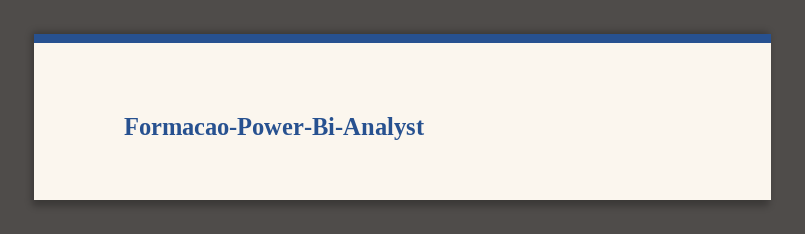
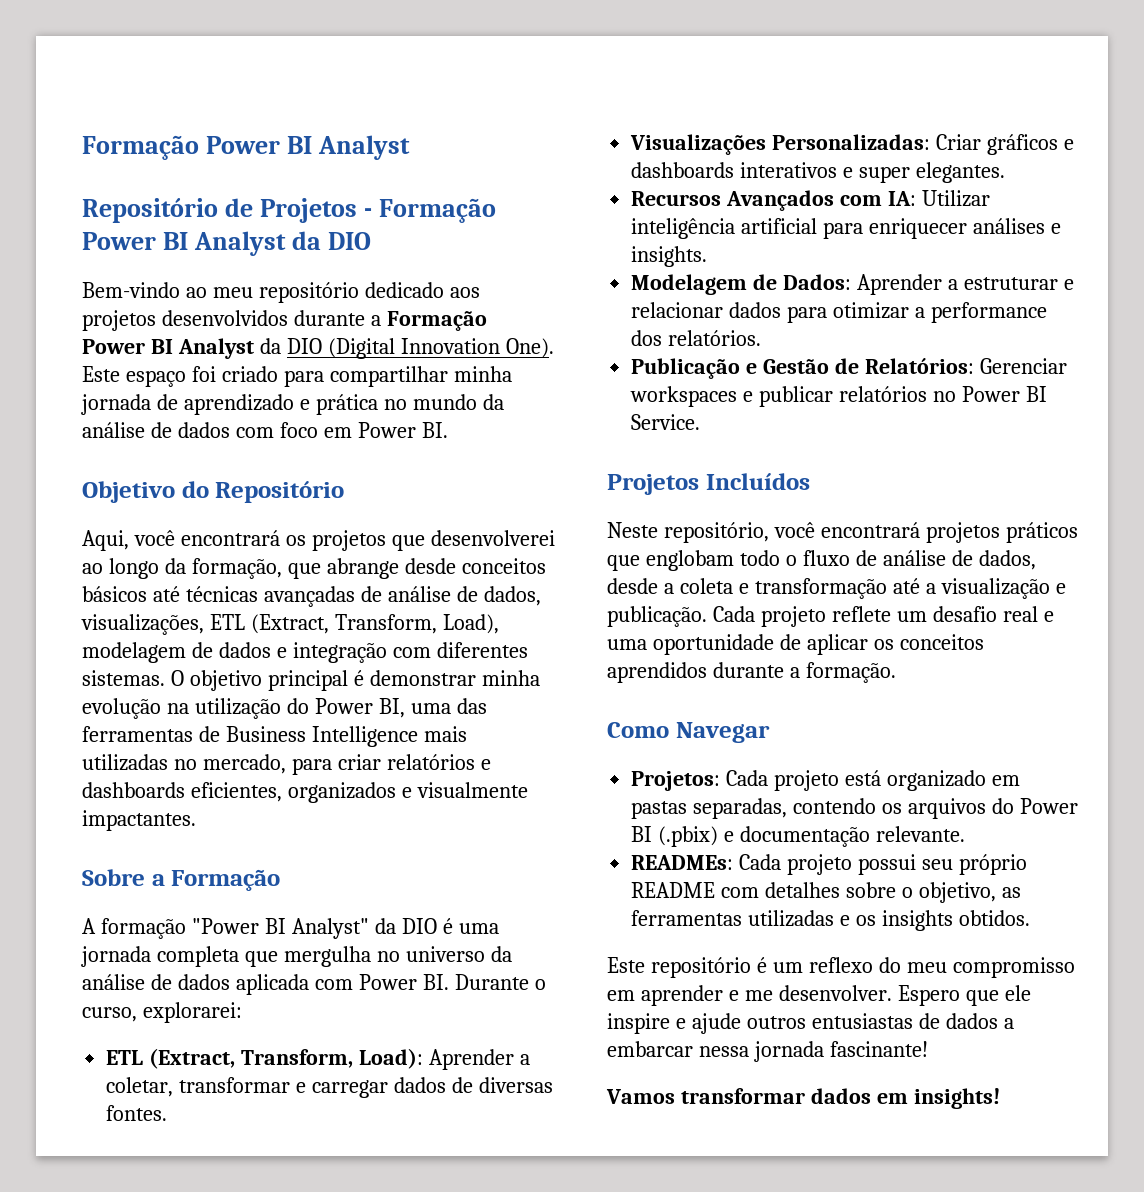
[124,117,425,140] Formacao-Power-Bi-Analyst -> [82,135,410,160] [82,198,496,223] [82,231,371,256] [82,282,480,303] [82,310,487,331] [82,338,554,359] [82,366,512,387] [81,394,504,415] [82,422,448,438] [82,481,345,503] [82,530,555,551] [82,558,546,579] [82,586,541,607] [81,614,499,635] [82,642,528,663] [82,670,540,691] [82,698,487,719] [82,726,467,747] [82,754,491,775] [82,782,528,803] [82,810,196,831] [82,869,281,891] [82,918,499,939] [81,946,512,967] [82,974,546,995] [82,1002,242,1023] [106,1048,530,1070] [106,1077,553,1098] [106,1105,168,1121] [630,134,1074,155] [631,162,1005,183] [631,190,990,211] [631,218,1061,239] [631,246,708,267] [631,274,1074,295] [631,302,1047,323] [631,330,762,346] [631,358,1067,379] [630,386,1047,407] [631,414,701,430] [607,473,810,495] [607,522,1078,543] [607,550,1036,571] [607,578,1066,599] [607,606,1054,627] [607,634,984,655] [607,662,896,683] [607,722,770,743] [631,770,1020,791] [631,798,1078,819] [631,826,965,847] [631,854,1027,875] [631,882,1021,903] [631,910,1030,931] [607,957,1075,978] [607,985,1031,1006] [607,1013,1014,1034] [607,1041,928,1062] [606,1088,1000,1109] Formação Power BI Analyst // Repositório de Projetos - Formação Power BI Analyst da DIO // Bem-vindo ao meu repositório dedicado aos projetos desenvolvidos durante a Formação Power BI Analyst da DIO (Digital Innovation One). Este espaço foi criado para compartilhar minha jornada de aprendizado e prática no mundo da análise de dados com foco em Power BI. // Objetivo do Repositório // Aqui, você encontrará os projetos que desenvolverei ao longo da formação, que abrange desde conceitos básicos até técnicas avançadas de análise de dados, visualizações, ETL (Extract, Transform, Load), modelagem de dados e integração com diferentes sistemas. O objetivo principal é demonstrar minha evolução na utilização do Power BI, uma das ferramentas de Business Intelligence mais utilizadas no mercado, para criar relatórios e dashboards eficientes, organizados e visualmente impactantes. // Sobre a Formação // A formação "Power BI Analyst" da DIO é uma jornada completa que mergulha no universo da análise de dados aplicada com Power BI. Durante o curso, explorarei: // ETL (Extract, Transform, Load): Aprender a coletar, transformar e carregar dados de diversas fontes. // Visualizações Personalizadas: Criar gráficos e dashboards interativos e super elegantes. // Recursos Avançados com IA: Utilizar inteligência artificial para enriquecer análises e insights. // Modelagem de Dados: Aprender a estruturar e relacionar dados para otimizar a performance dos relatórios. // Publicação e Gestão de Relatórios: Gerenciar workspaces e publicar relatórios no Power BI Service. // Projetos Incluídos // Neste repositório, você encontrará projetos práticos que englobam todo o fluxo de análise de dados, desde a coleta e transformação até a visualização e publicação. Cada projeto reflete um desafio real e uma oportunidade de aplicar os conceitos aprendidos durante a formação. // Como Navegar // Projetos: Cada projeto está organizado em pastas separadas, contendo os arquivos do Power BI (.pbix) e documentação relevante. // READMEs: Cada projeto possui seu próprio README com detalhes sobre o objetivo, as ferramentas utilizadas e os insights obtidos. // Este repositório é um reflexo do meu compromisso em aprender e me desenvolver. Espero que ele inspire e ajude outros entusiastas de dados a embarcar nessa jornada fascinante! // Vamos transformar dados em insights!

